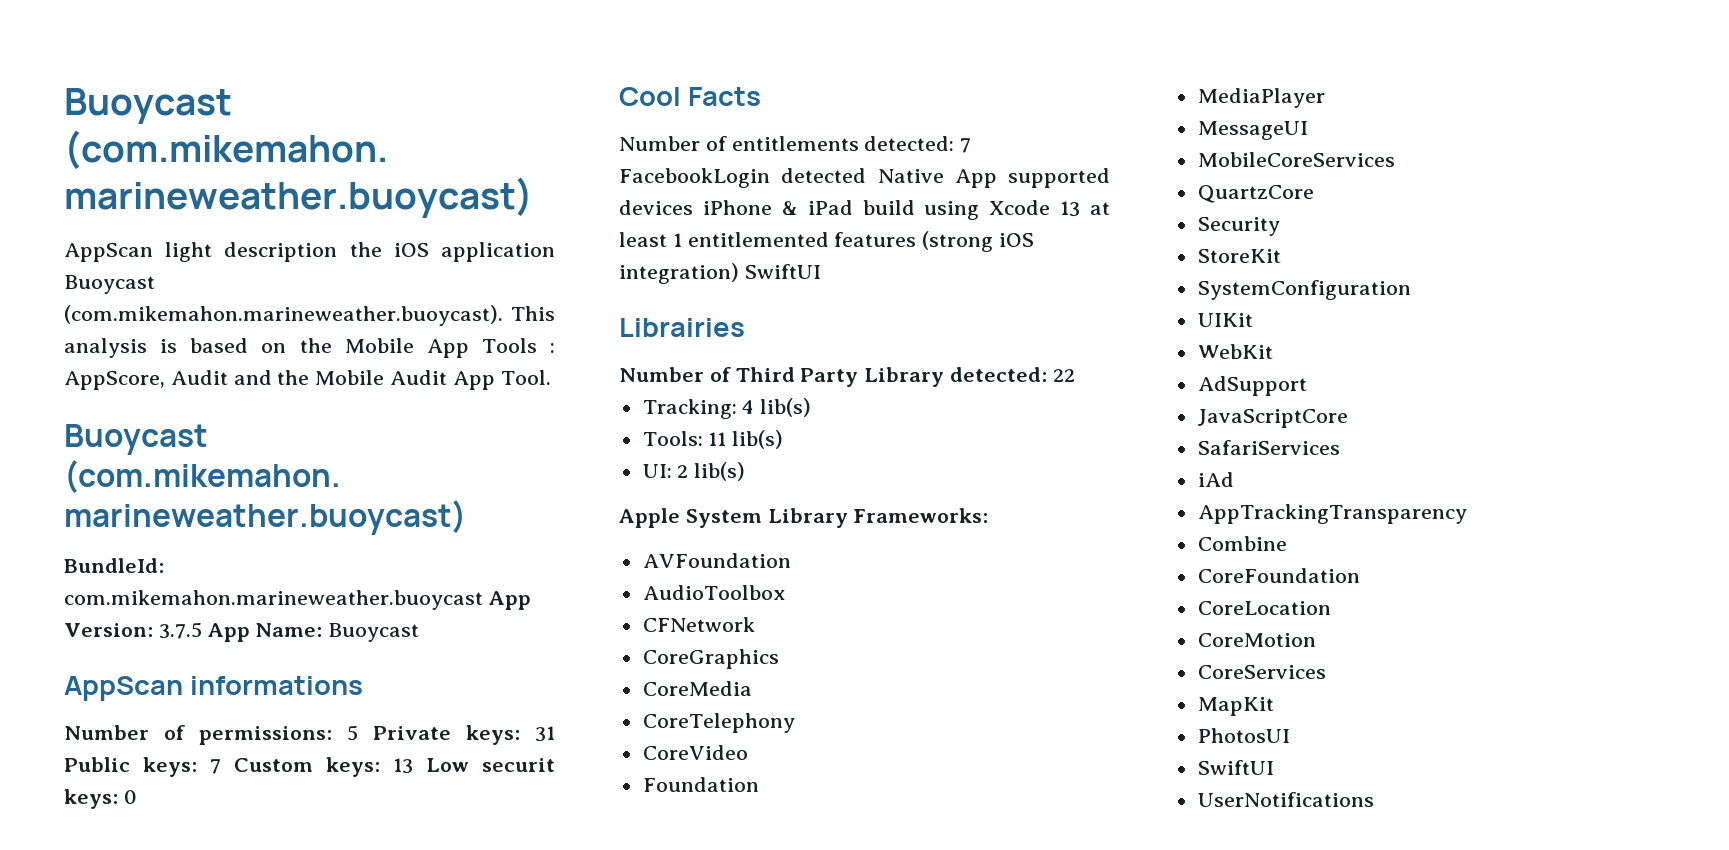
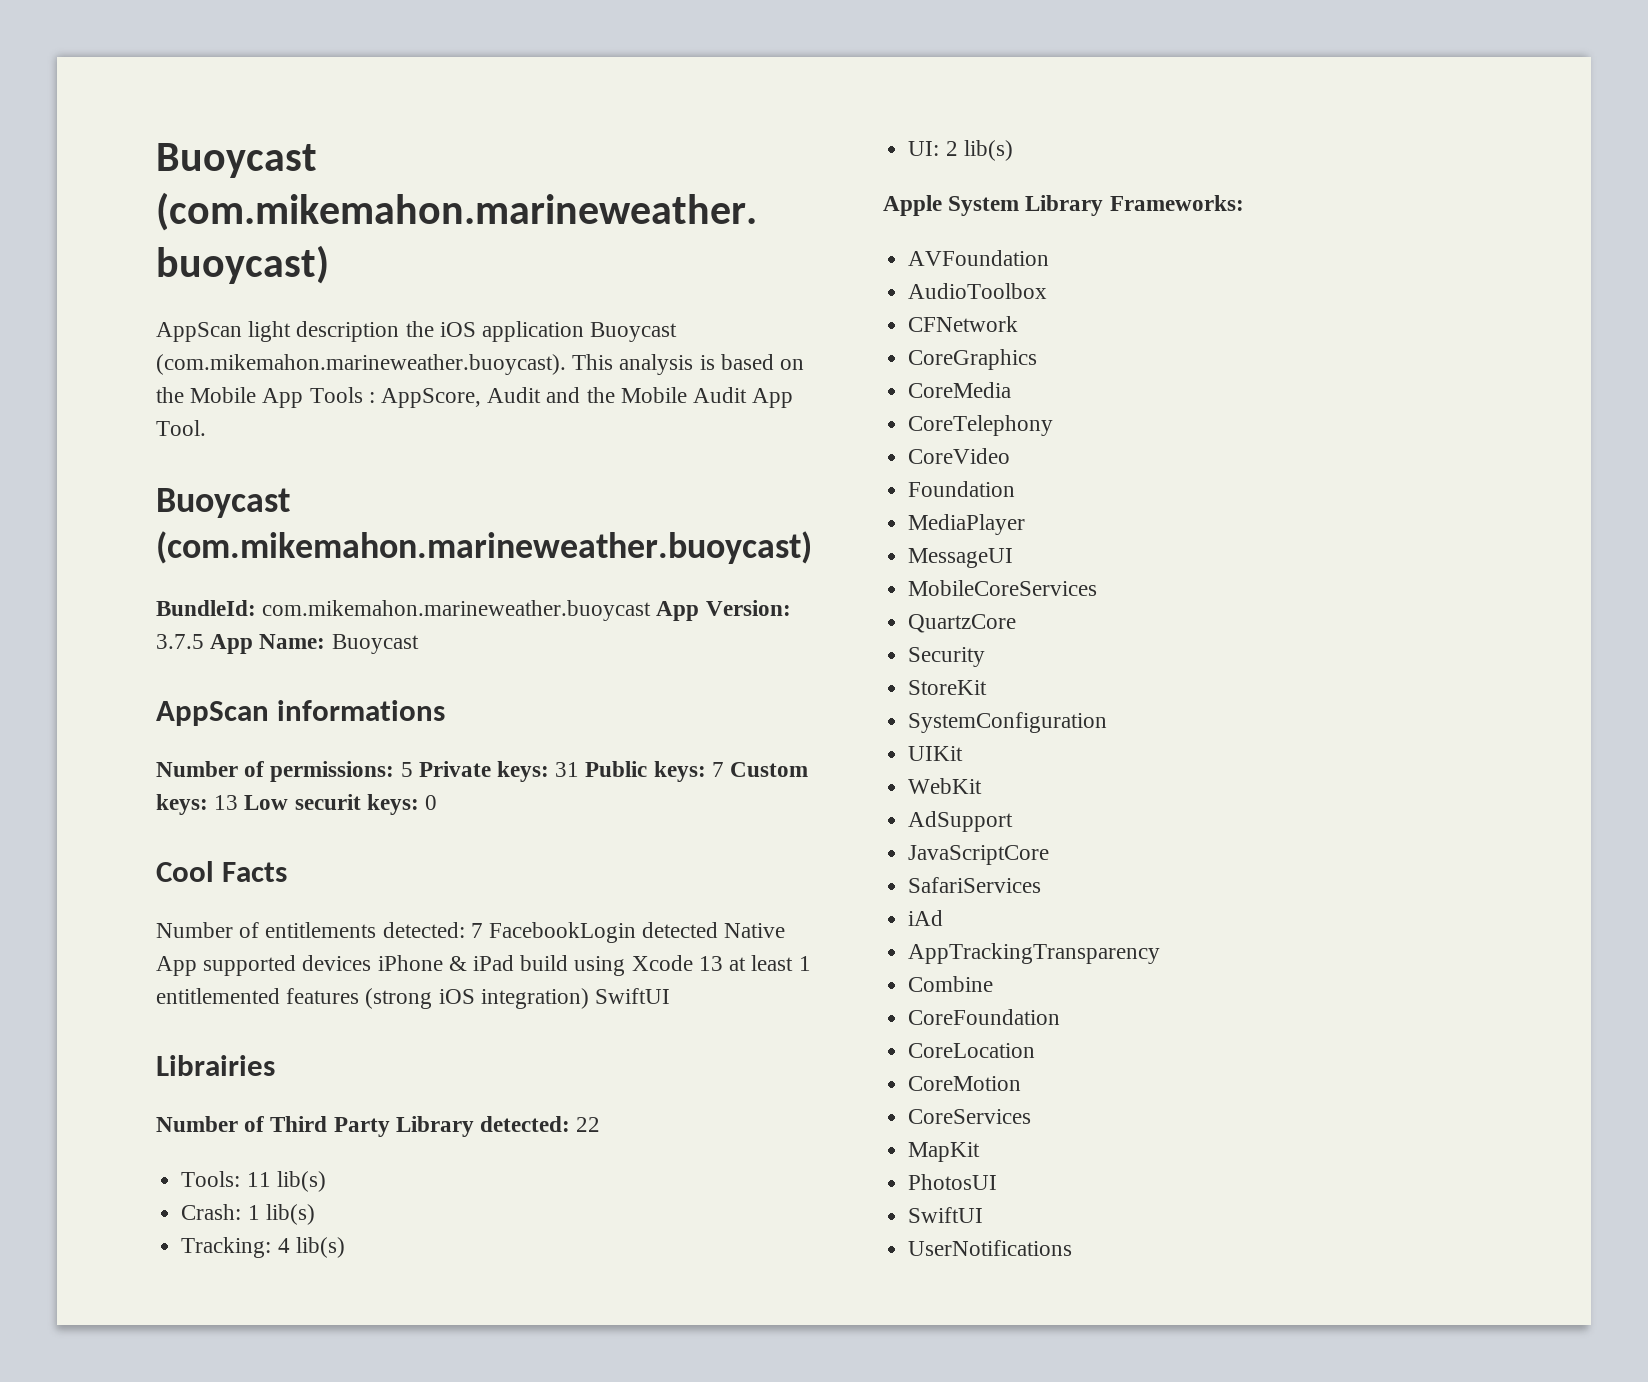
(1075, 375) none -> [181,1171,326,1192] [181,1204,315,1225] // Tools: 11 lib(s) // Crash: 1 lib(s)
[642,430,784,449] // Tools: 11 lib(s) -> (345, 1247) none

